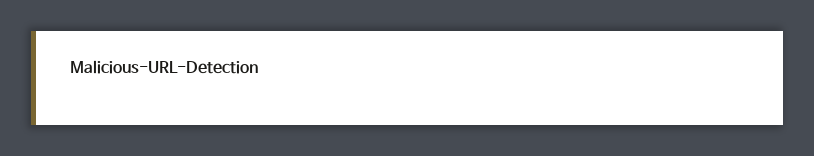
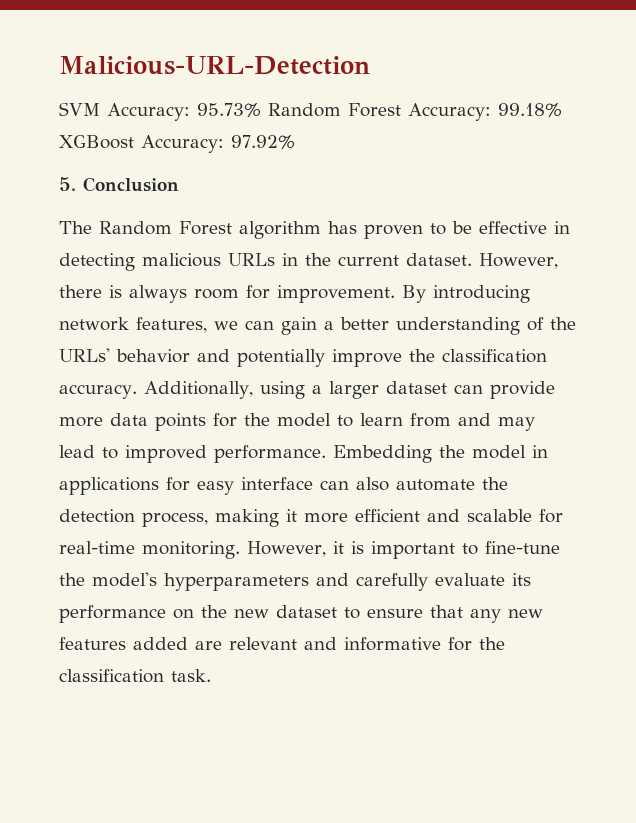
(258, 67) none -> [59,102,562,121] [59,135,295,153] [59,177,179,192] [59,221,570,239] [59,253,558,271] [59,285,530,303] [59,317,576,335] [59,348,547,367] [59,381,555,399] [59,413,535,431] [59,445,548,463] [59,477,508,495] [59,509,563,527] [59,541,560,559] [59,572,531,591] [59,605,543,623] [59,637,505,651] [59,669,211,683] // SVM Accuracy: 95.73% Random Forest Accuracy: 99.18% XGBoost Accuracy: 97.92% // 5. Conclusion // The Random Forest algorithm has proven to be effective in detecting malicious URLs in the current dataset. However, there is always room for improvement. By introducing network features, we can gain a better understanding of the URLs' behavior and potentially improve the classification accuracy. Additionally, using a larger dataset can provide more data points for the model to learn from and may lead to improved performance. Embedding the model in applications for easy interface can also automate the detection process, making it more efficient and scalable for real-time monitoring. However, it is important to fine-tune the model's hyperparameters and carefully evaluate its performance on the new dataset to ensure that any new features added are relevant and informative for the classification task.

